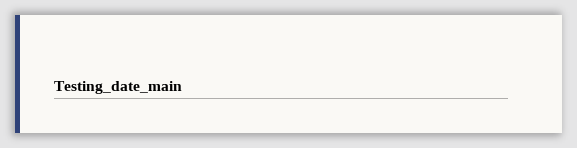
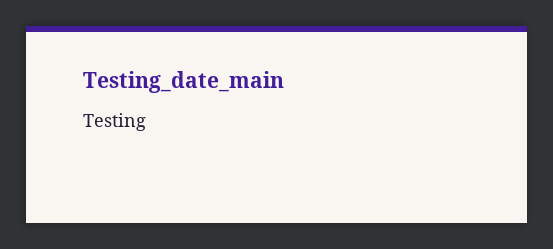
(182, 87) none -> [83,113,146,131] // Testing

